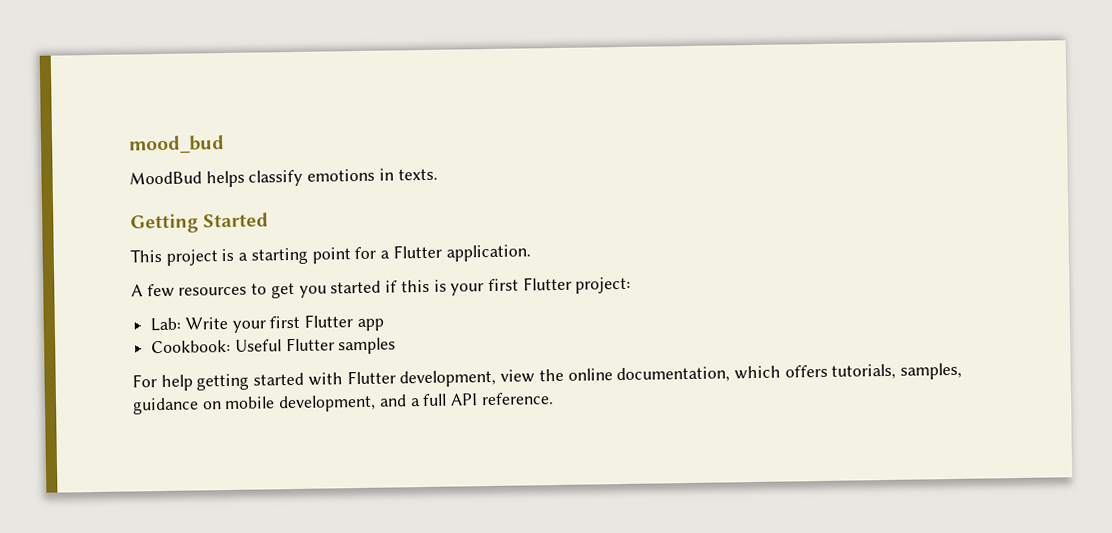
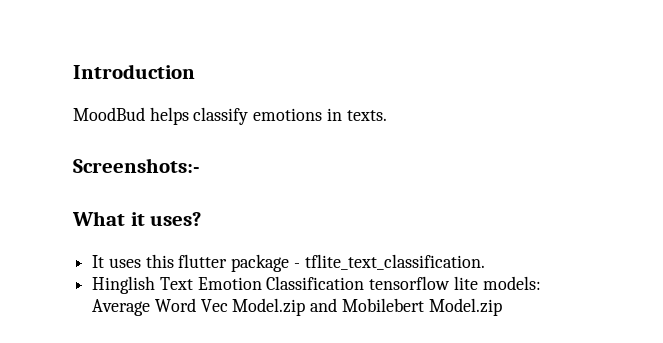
[128,135,225,155] mood_bud -> [73,64,195,79] Introduction
[130,212,270,234] [130,244,531,266] [131,276,632,299] [150,314,384,333] [151,337,397,355] [132,362,963,392] [132,392,554,415] Getting Started // This project is a starting point for a Flutter application. // A few resources to get you started if this is your first Flutter project: // Lab: Write your first Flutter app // Cookbook: Useful Flutter samples // For help getting started with Flutter development, view the online documentation, which offers tutorials, samples, guidance on mobile development, and a full API reference. -> [73,158,200,173] [72,211,202,226] [92,254,485,272] [92,276,541,294] [92,298,502,316] Screenshots:- // What it uses? // It uses this flutter package - tflite_text_classification. // Hinglish Text Emotion Classification tensorflow lite models: Average Word Vec Model.zip and Mobilebert Model.zip

